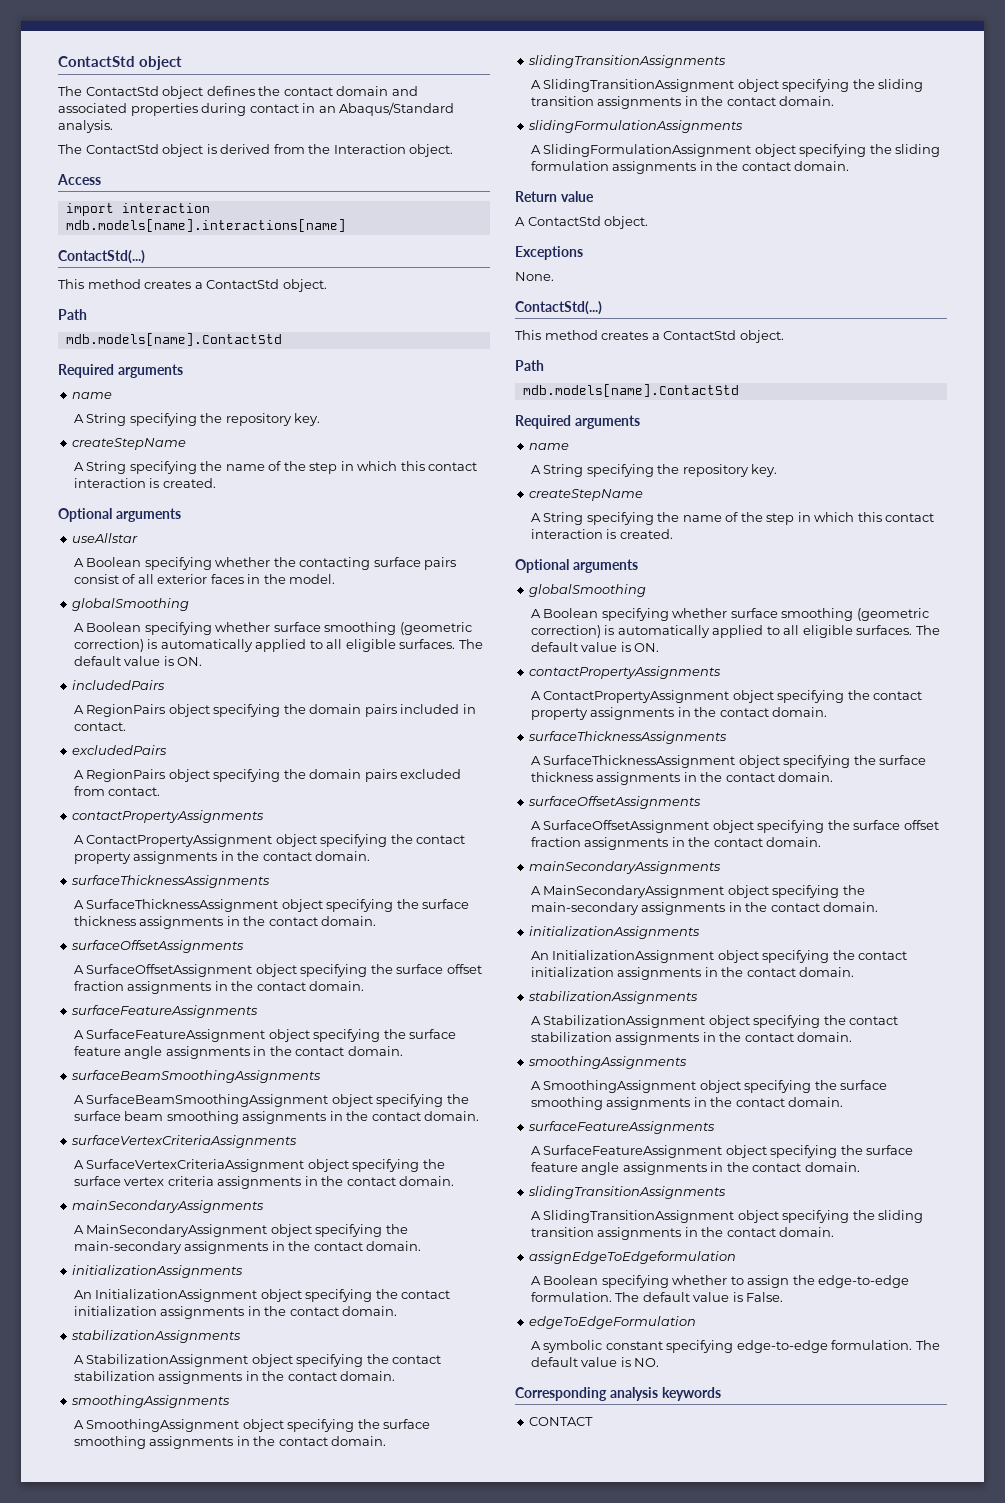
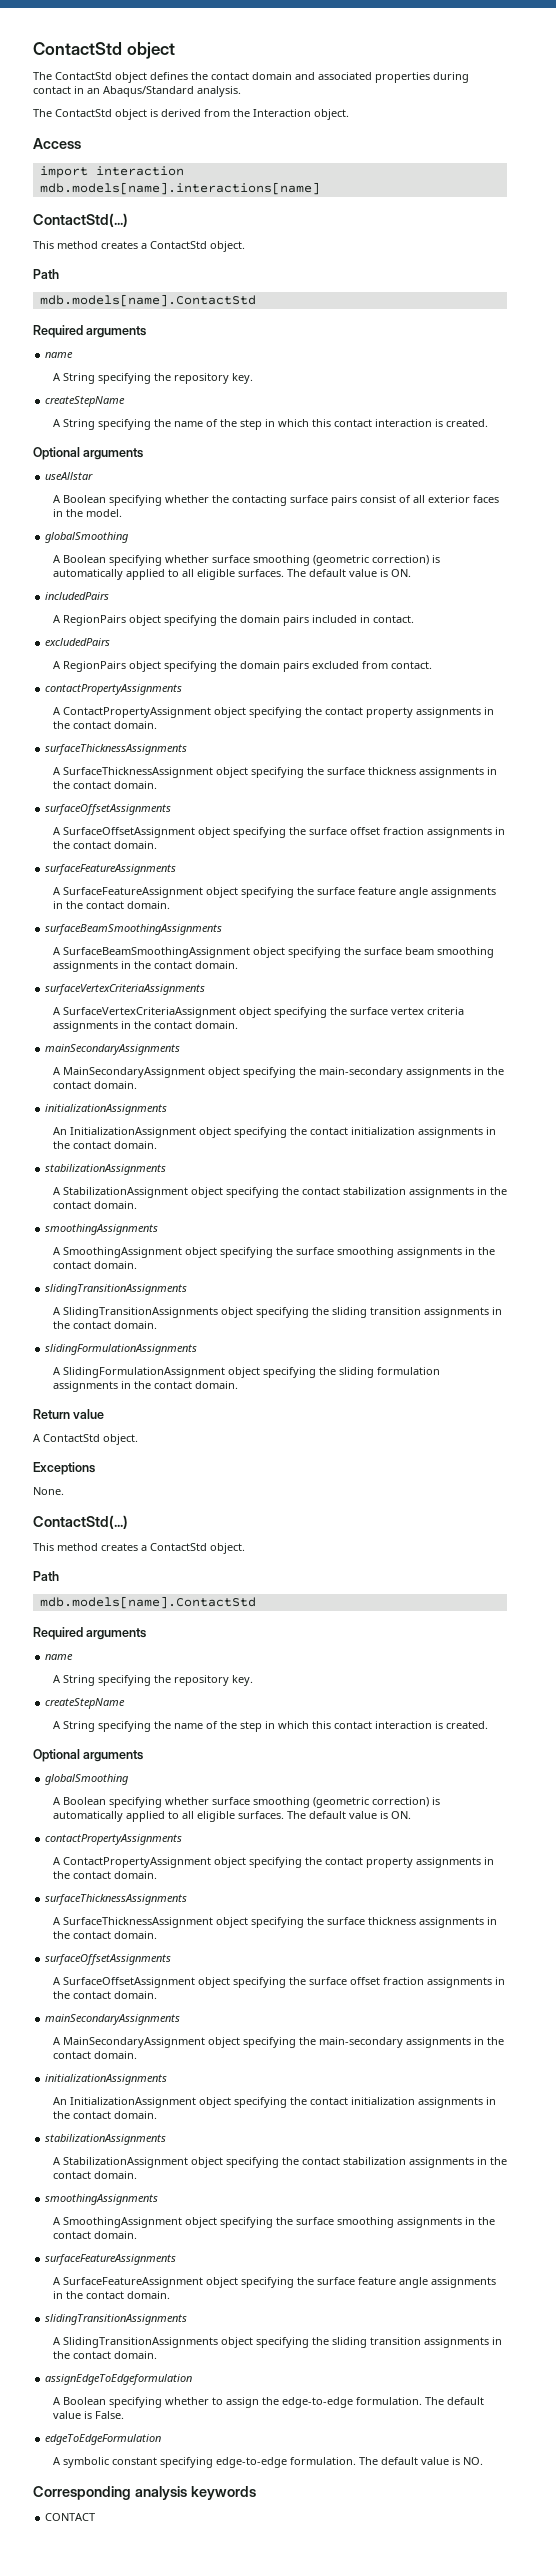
[543,79,735,92] SlidingTransitionAssignment -> [62,1307,218,1318] SlidingTransitionAssignments
[543,1210,735,1223] SlidingTransitionAssignment -> [62,2337,218,2348] SlidingTransitionAssignments

